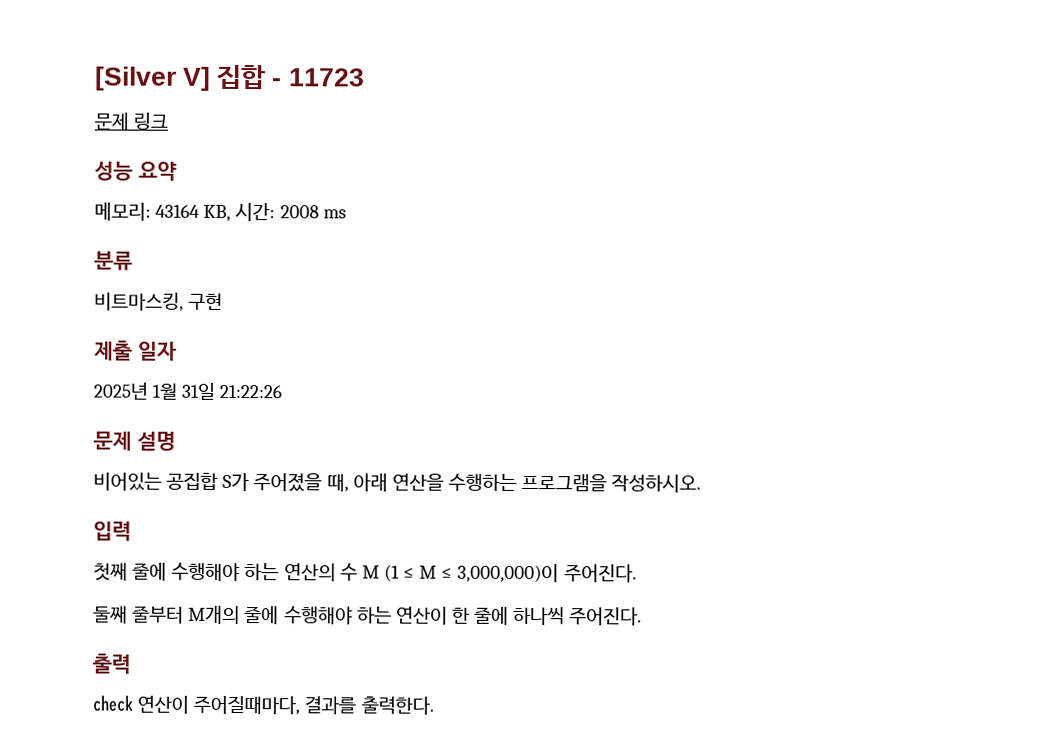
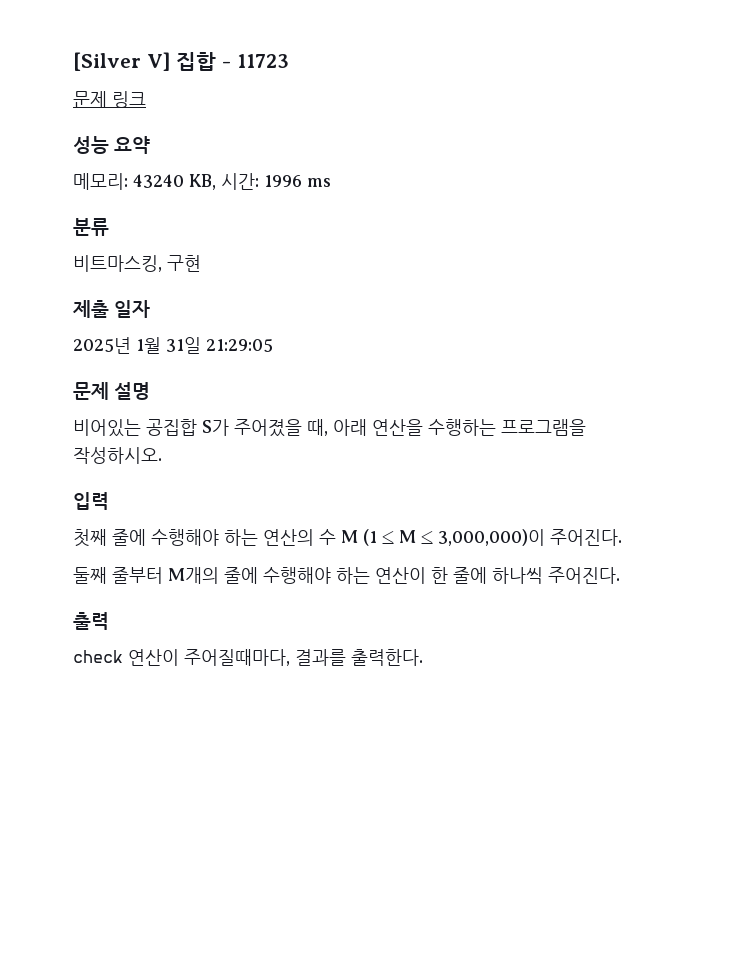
[155,204,201,218] 43164 -> [133,174,184,188] 43240
[279,205,319,219] 2008 -> [264,175,302,187] 1996
[219,384,283,399] 21:22:26 -> [206,339,273,352] 21:29:05

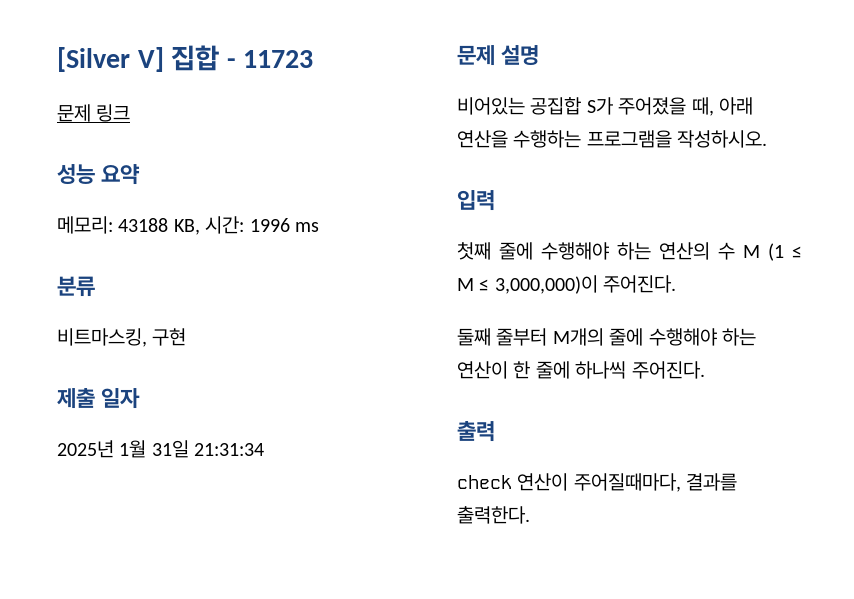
[133,174,184,188] 43240 -> [118,218,169,232] 43188
[206,339,273,352] 21:29:05 -> [194,443,265,456] 21:31:34

